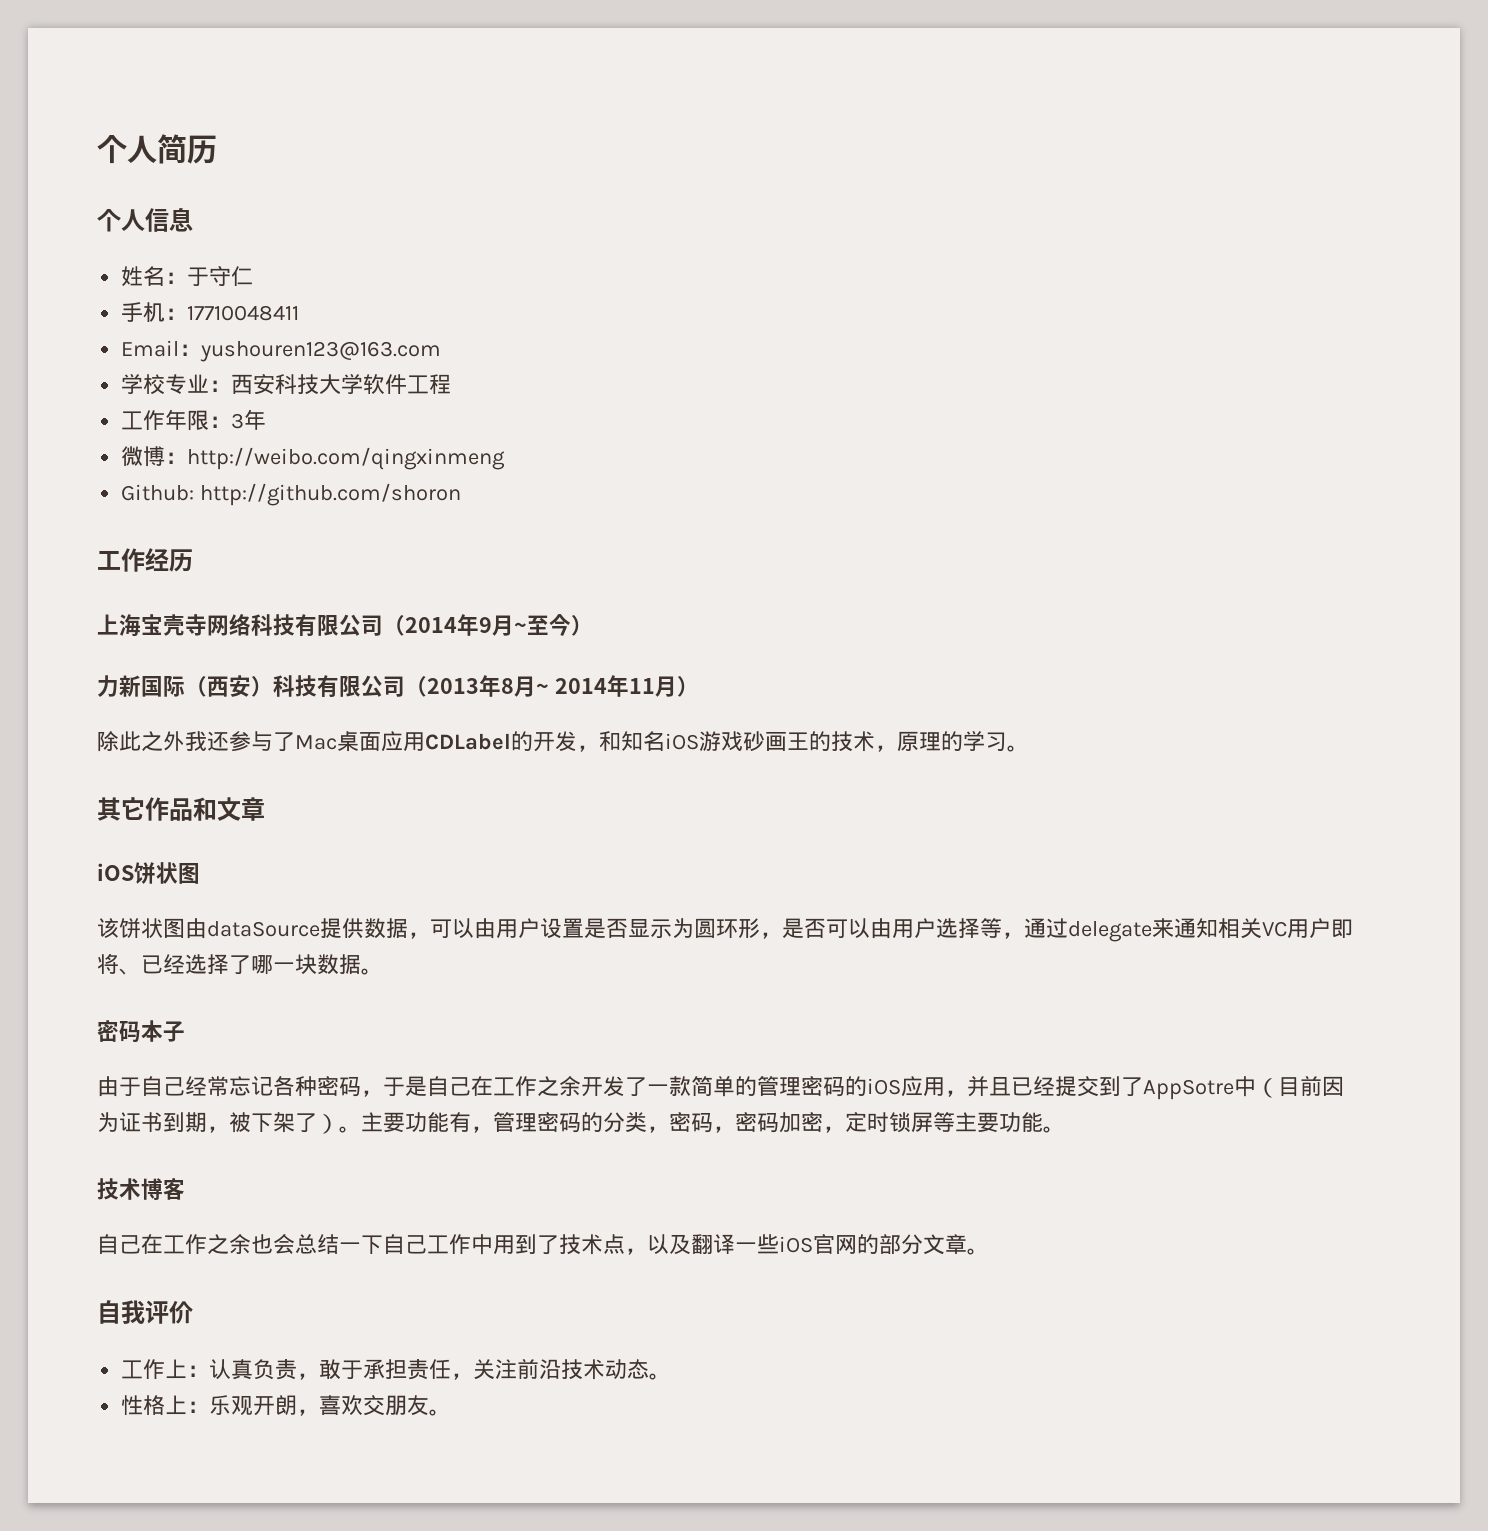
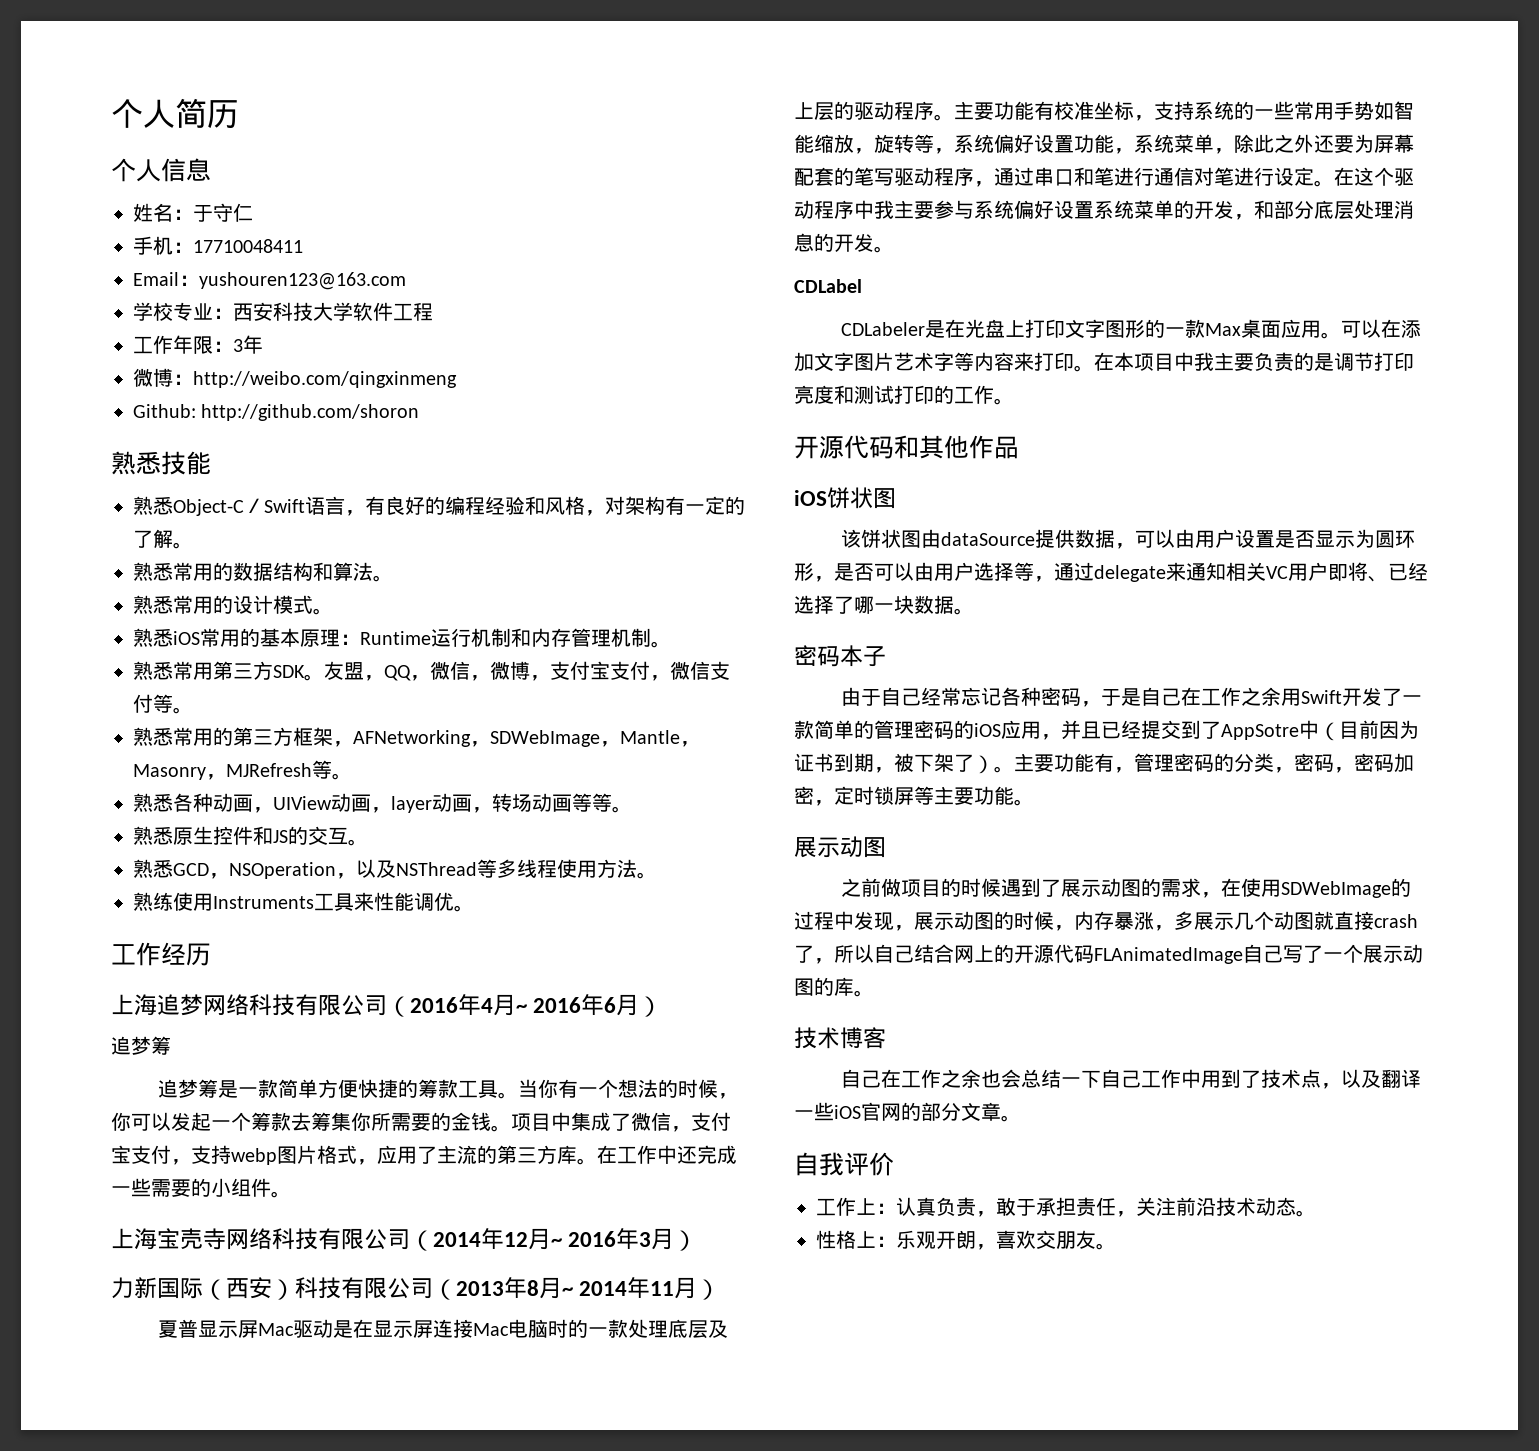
[97,548,193,572] 工作经历 -> [111,451,211,475] [133,496,745,516] [133,529,193,549] [133,562,393,582] [133,595,333,615] [133,628,671,648] [133,661,730,681] [133,694,193,714] [133,727,700,747] [133,760,352,780] [133,793,632,813] [133,826,368,846] [133,859,657,879] [133,892,474,912] [111,942,211,966] [111,994,663,1017] [111,1036,171,1055] [158,1079,739,1099] [111,1112,731,1132] [111,1145,737,1165] [111,1178,291,1198] 熟悉技能 // 熟悉Object-C／Swift语言，有良好的编程经验和风格，对架构有一定的了解。 // 熟悉常用的数据结构和算法。 // 熟悉常用的设计模式。 // 熟悉iOS常用的基本原理：Runtime运行机制和内存管理机制。 // 熟悉常用第三方SDK。友盟，QQ，微信，微博，支付宝支付，微信支付等。 // 熟悉常用的第三方框架，AFNetworking，SDWebImage，Mantle，Masonry，MJRefresh等。 // 熟悉各种动画，UIView动画，layer动画，转场动画等等。 // 熟悉原生控件和JS的交互。 // 熟悉GCD，NSOperation，以及NSThread等多线程使用方法。 // 熟练使用Instruments工具来性能调优。 // 工作经历 // 上海追梦网络科技有限公司（2016年4月~ 2016年6月） // 追梦筹 // 追梦筹是一款简单方便快捷的筹款工具。当你有一个想法的时候，你可以发起一个筹款去筹集你所需要的金钱。项目中集成了微信，支付宝支付，支持webp图片格式，应用了主流的第三方库。在工作中还完成一些需要的小组件。
[479,614,571,636] 9月~至今 -> [504,1228,675,1250] 12月~ 2016年3月
[97,731,1029,752] [97,797,145,821] 除此之外我还参与了Mac桌面应用CDLabel的开发，和知名iOS游戏砂画王的技术，原理的学习。 // 其它 -> [158,1319,729,1339] [794,101,1414,121] [794,134,1414,154] [794,167,1414,187] [794,200,1414,220] [794,233,894,253] [794,279,862,293] [841,319,1422,339] [794,352,1414,372] [794,385,1014,405] [794,435,969,459] 夏普显示屏Mac驱动是在显示屏连接Mac电脑时的一款处理底层及上层的驱动程序。主要功能有校准坐标，支持系统的一些常用手势如智能缩放，旋转等，系统偏好设置功能，系统菜单，除此之外还要为屏幕配套的笔写驱动程序，通过串口和笔进行通信对笔进行设定。在这个驱动程序中我主要参与系统偏好设置系统菜单的开发，和部分底层处理消息的开发。 // CDLabel // CDLabeler是在光盘上打印文字图形的一款Max桌面应用。可以在添加文字图片艺术字等内容来打印。在本项目中我主要负责的是调节打印亮度和测试打印的工作。 // 开源代码和其他
[193,797,265,821] 和文章 -> (1019, 447) none
(581, 1086) none -> [1281,688,1343,706] 用Swift
(1065, 1129) none -> [794,836,886,858] [841,878,1412,898] [794,911,1418,931] [794,944,1423,964] [794,977,874,997] // 展示动图 // 之前做项目的时候遇到了展示动图的需求，在使用SDWebImage的过程中发现，展示动图的时候，内存暴涨，多展示几个动图就直接crash了，所以自己结合网上的开源代码FLAnimatedImage自己写了一个展示动图的库。

